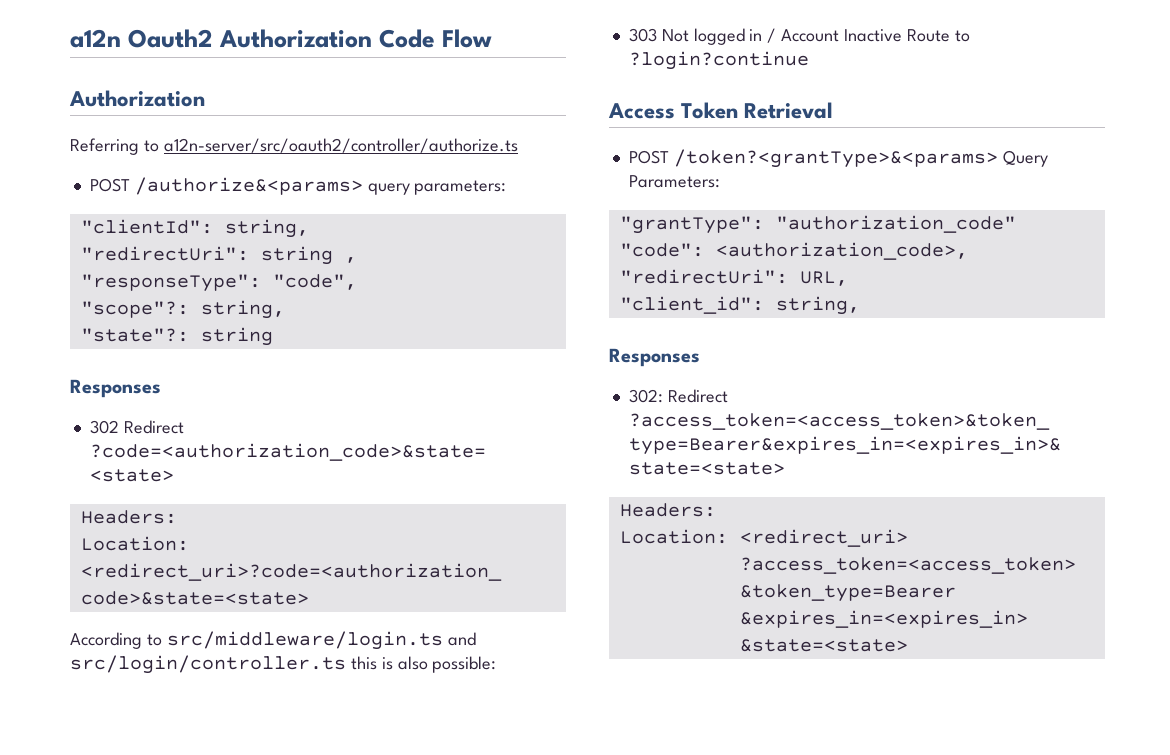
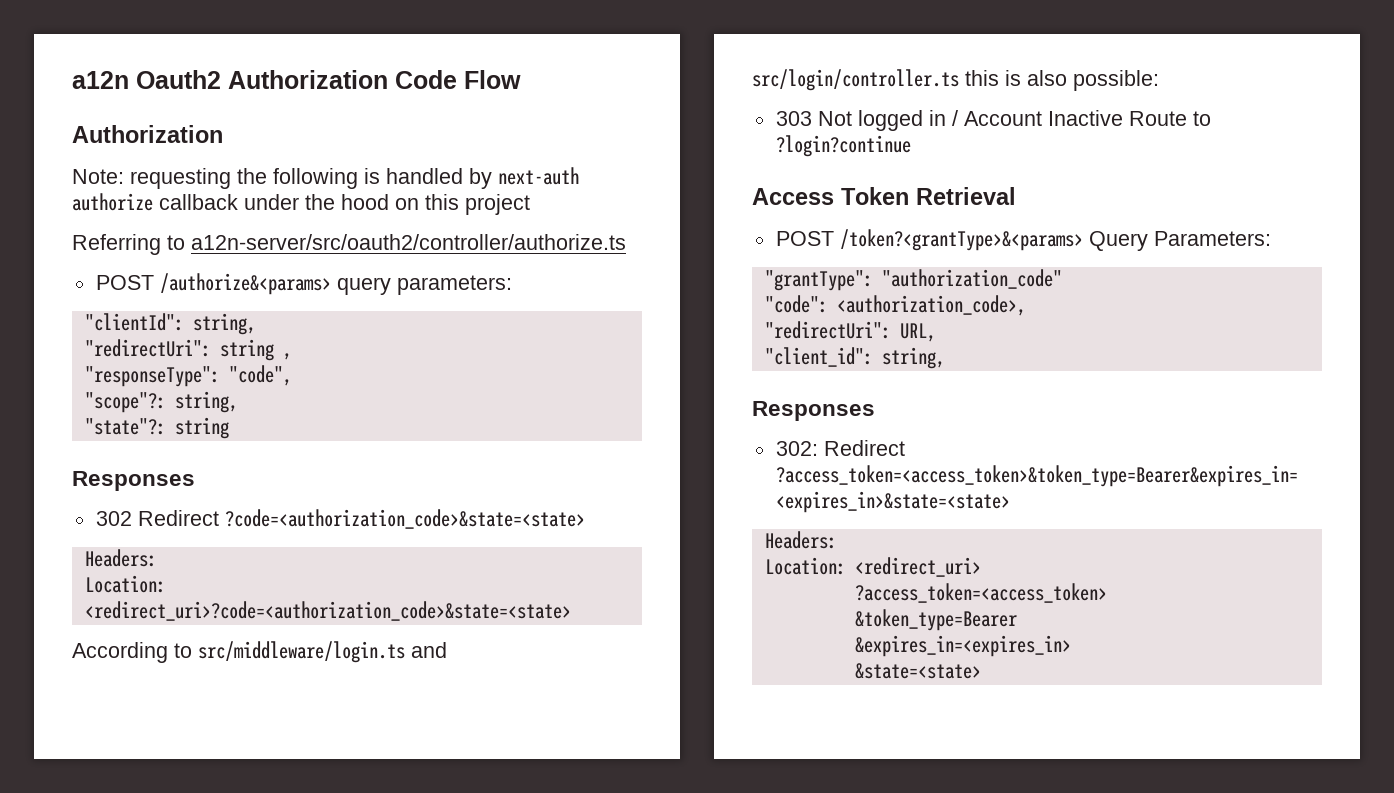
(205, 98) none -> [72,167,579,189] [72,193,530,215] // Note: requesting the following is handled by next-auth authorize callback under the hood on this project

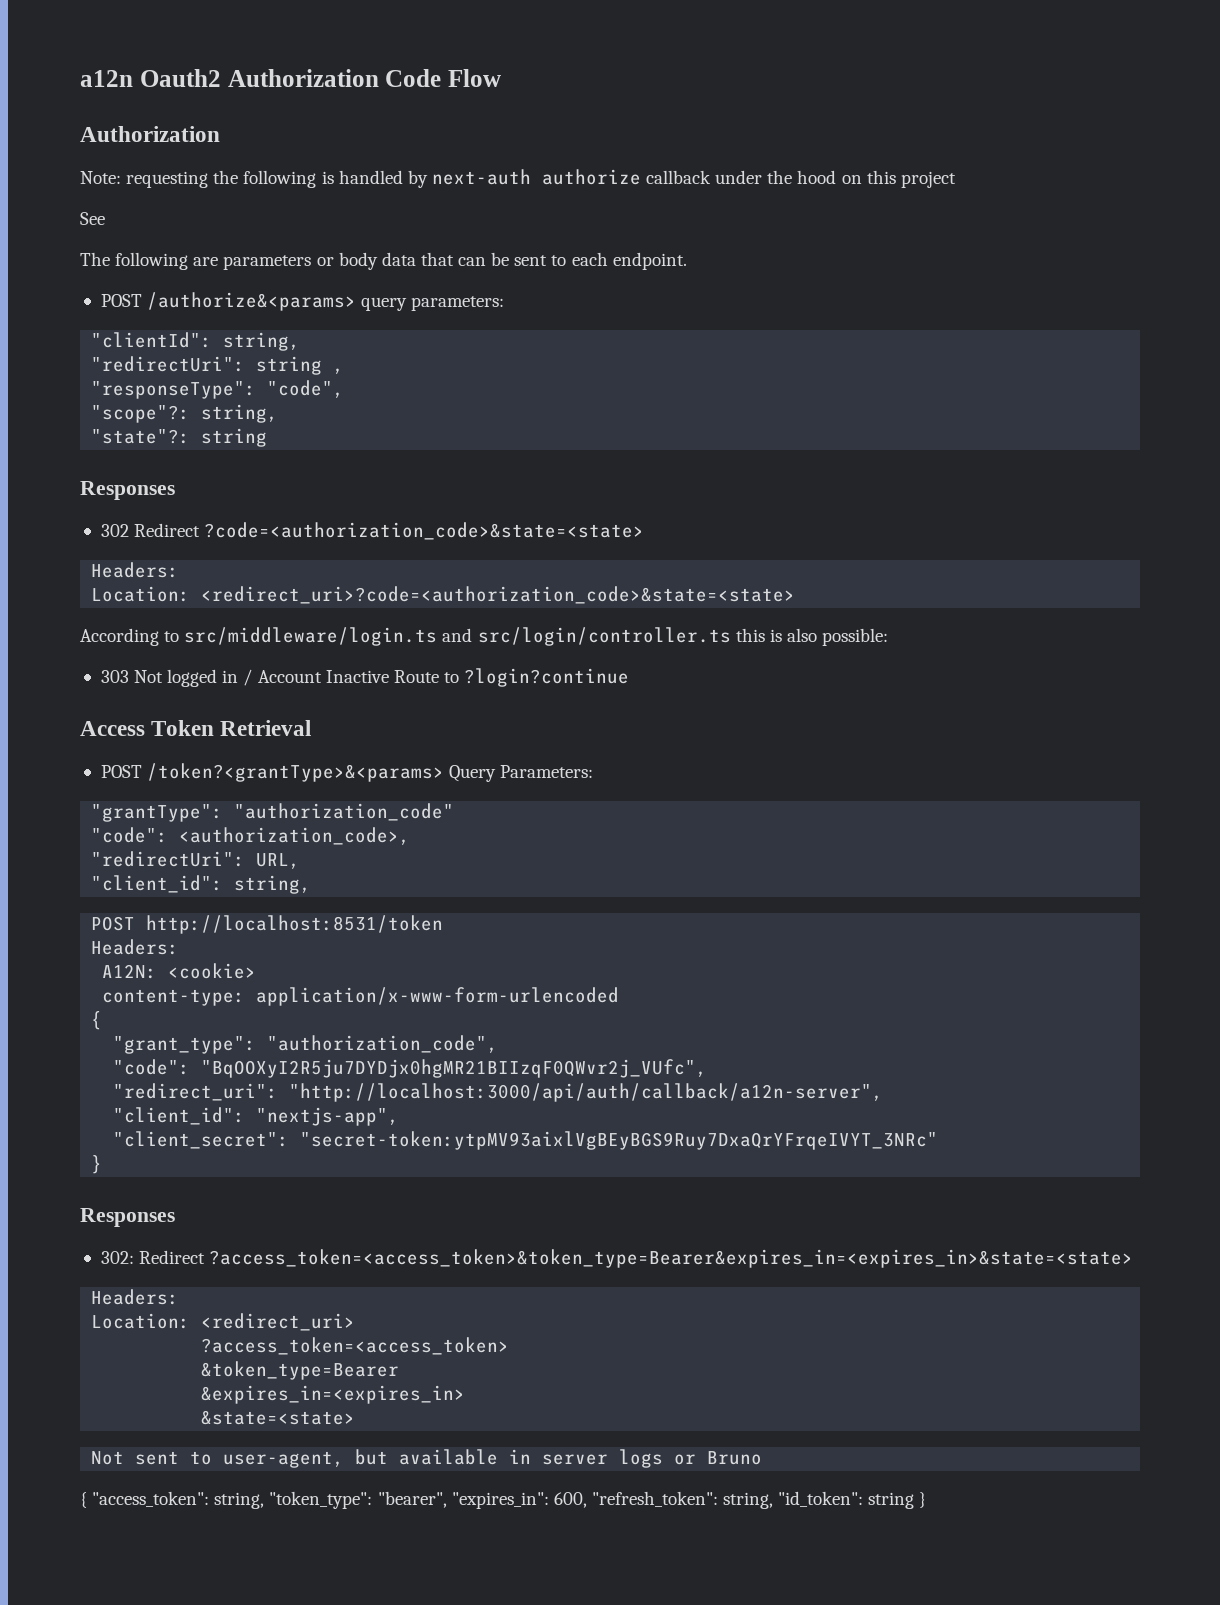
[72,234,626,255] Referring to a12n-server/src/oauth2/controller/authorize.ts -> [80,212,105,225] [80,252,687,270] See // The following are parameters or body data that can be sent to each endpoint.
(945, 358) none -> [91,915,444,934] [91,939,180,955] [102,963,257,979] [102,987,620,1006] [91,1011,103,1030] [113,1035,499,1054] [113,1059,708,1078] [113,1083,884,1102] [113,1107,400,1126] [113,1131,939,1150] [91,1155,103,1174] // POST http://localhost:8531/token // Headers: // A12N: <cookie> // content-type: application/x-www-form-urlencoded // { // "grant_type": "authorization_code", // "code": "BqOOXyI2R5ju7DYDjx0hgMR21BIIzqF0QWvr2j_VUfc", // "redirect_uri": "http://localhost:3000/api/auth/callback/a12n-server", // "client_id": "nextjs-app", // "client_secret": "secret-token:ytpMV93aixlVgBEyBGS9Ruy7DxaQrYFrqeIVYT_3NRc" // }
(981, 671) none -> [91,1449,763,1468] [80,1491,927,1509] // Not sent to user-agent, but available in server logs or Bruno // { "access_token": string, "token_type": "bearer", "expires_in": 600, "refresh_token": string, "id_token": string }

